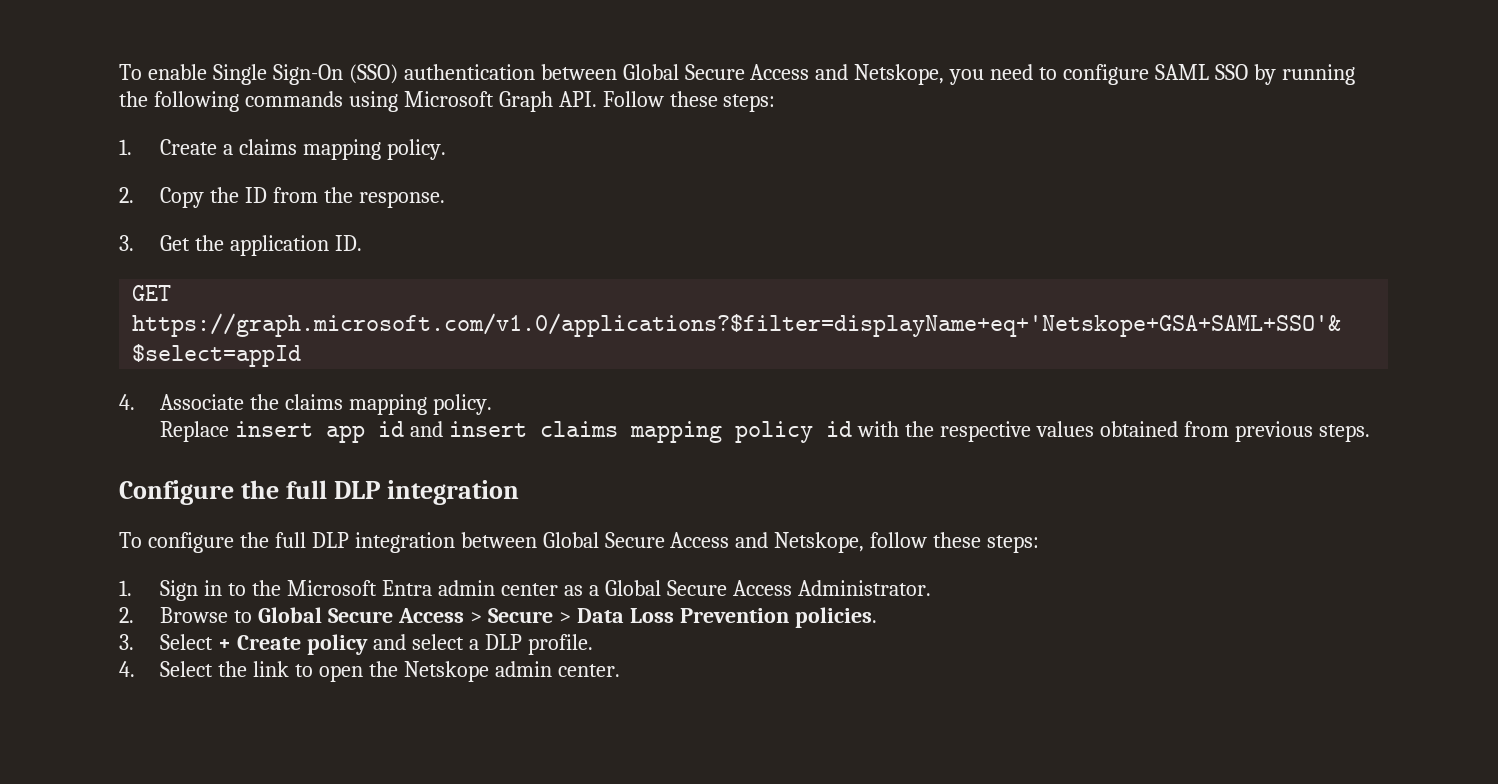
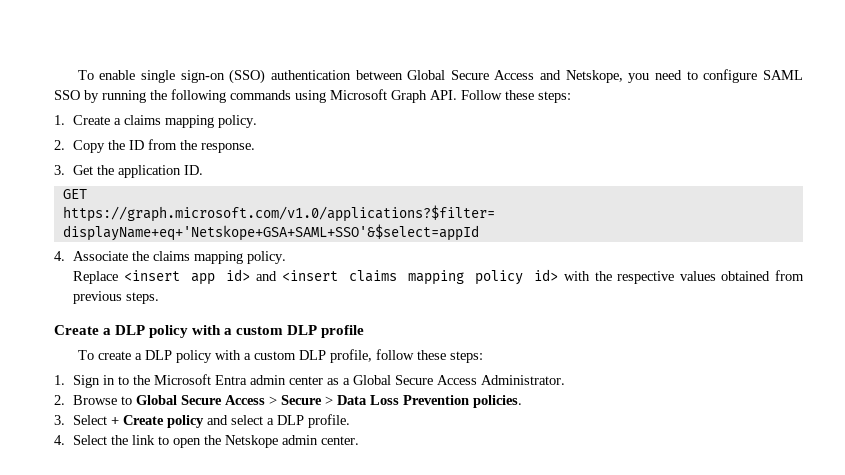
[212,64,343,85] Single Sign-On -> [140,70,225,83] single sign-on
[235,421,528,443] insert app id and insert -> [123,269,338,285] <insert app id> and <insert
[826,421,853,437] id -> [534,269,559,281] id>
[119,480,519,505] [119,532,865,553] Configure the full DLP integration // To configure the full DLP integration between Global Secure Access and Netskope, -> [54,325,365,338] [77,349,372,363] Create a DLP policy with a custom DLP profile // To create a DLP policy with a custom DLP profile,

